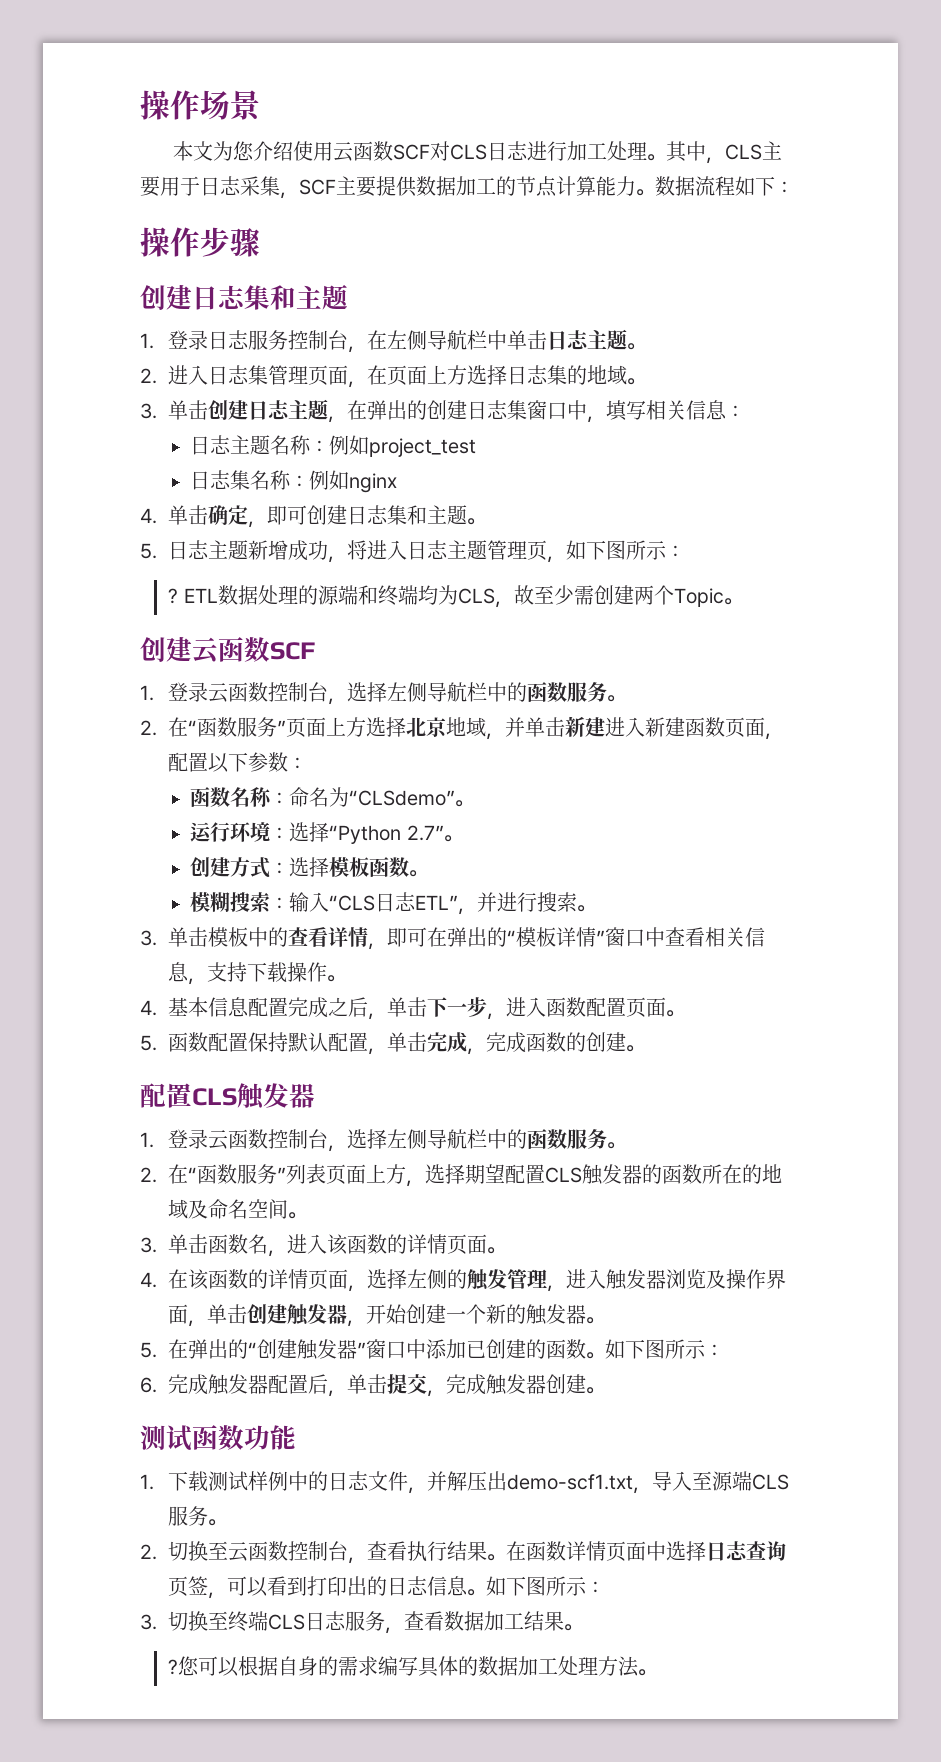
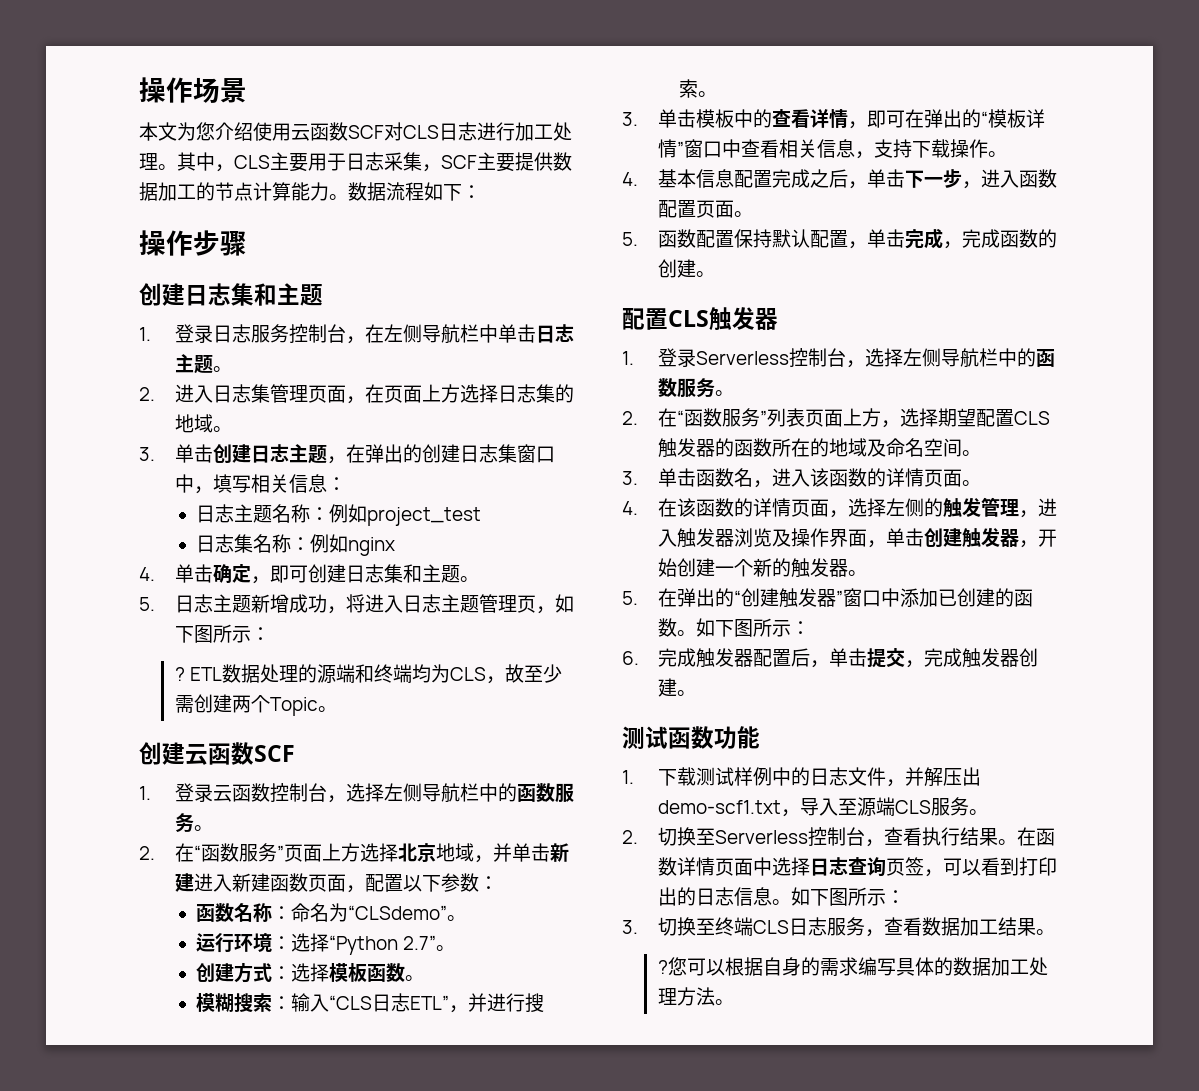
[208,1129,269,1150] 云函数 -> [695,351,789,365] Serverless
[228,1541,289,1562] 云函数 -> [714,830,808,844] Serverless

